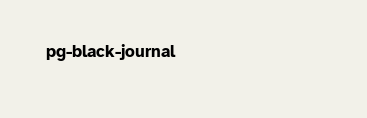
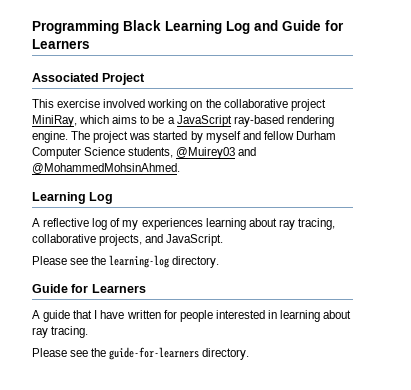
[46,44,176,61] pg-black-journal -> [32,20,344,34] [32,39,90,49] [32,73,146,85] [32,99,326,111] [32,115,334,127] [32,131,336,143] [32,147,257,159] [32,163,180,174] [32,192,114,204] [32,218,335,230] [32,234,224,246] [32,255,220,268] [32,284,146,293] [32,310,352,322] [32,326,89,338] [32,347,250,360] Programming Black Learning Log and Guide for Learners // Associated Project // This exercise involved working on the collaborative project MiniRay, which aims to be a JavaScript ray-based rendering engine. The project was started by myself and fellow Durham Computer Science students, @Muirey03 and @MohammedMohsinAhmed. // Learning Log // A reflective log of my experiences learning about ray tracing, collaborative projects, and JavaScript. // Please see the learning-log directory. // Guide for Learners // A guide that I have written for people interested in learning about ray tracing. // Please see the guide-for-learners directory.

